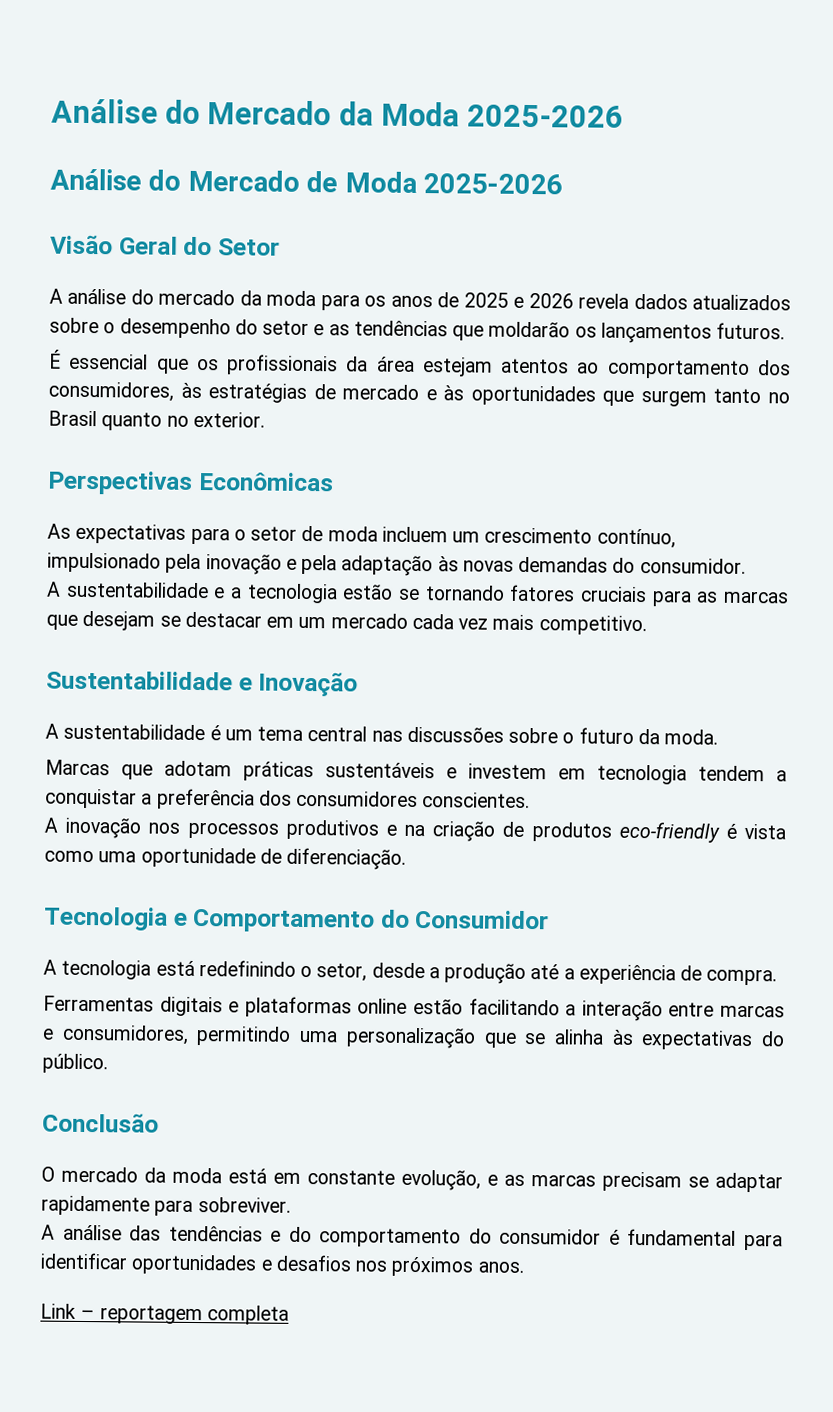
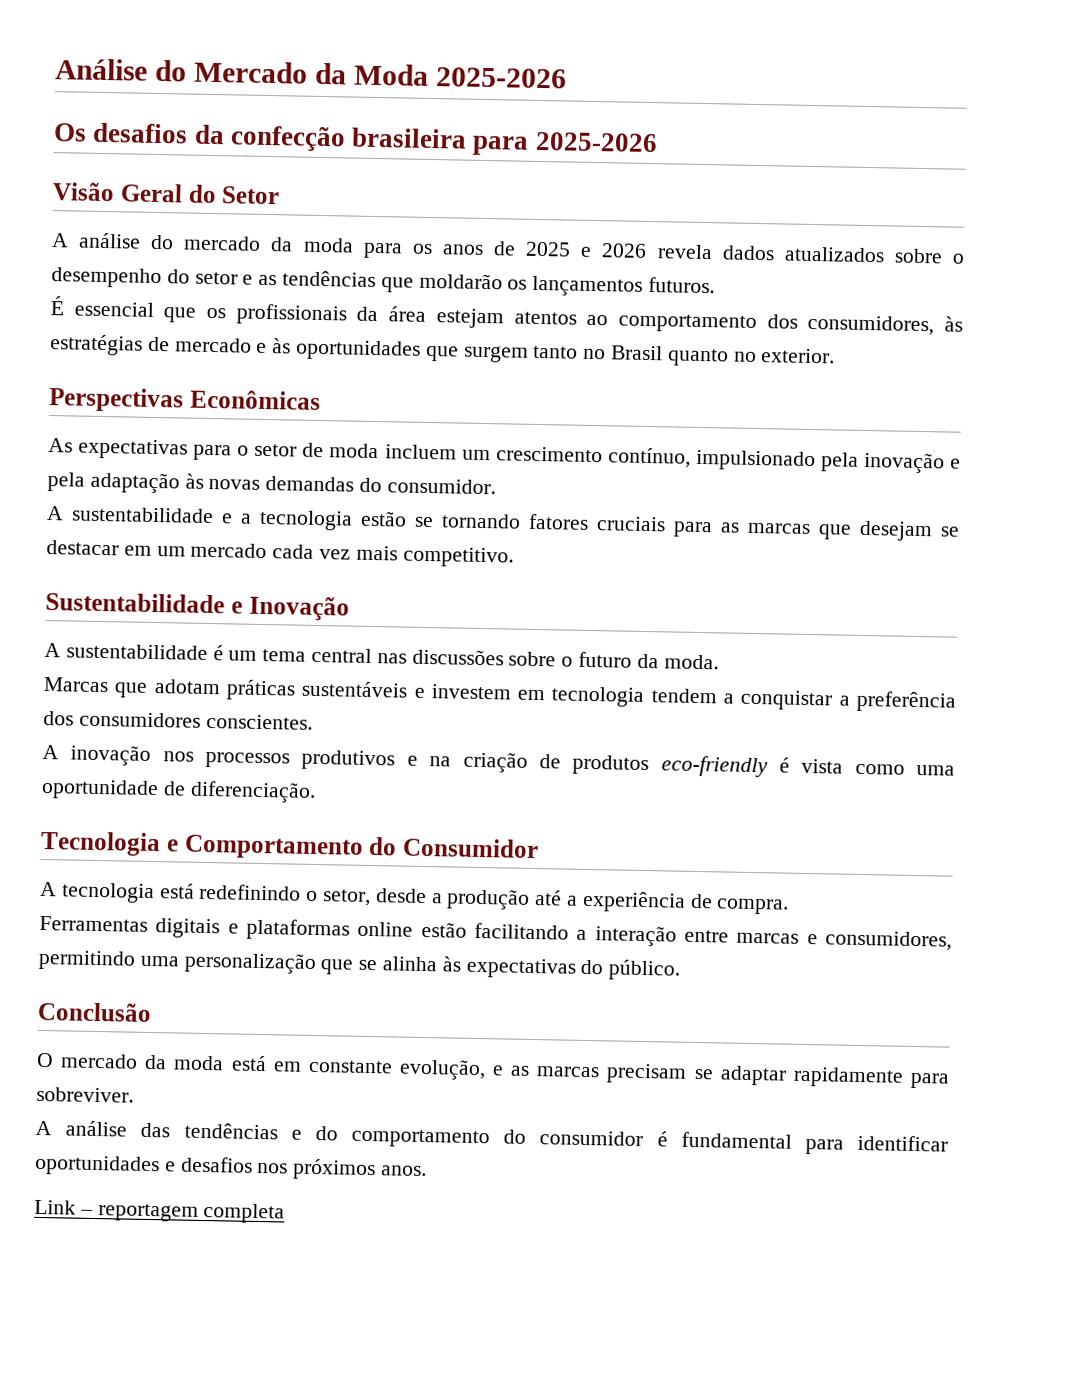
[50,168,417,193] Análise do Mercado de Moda -> [53,122,530,156] Os desafios da confecção brasileira para

